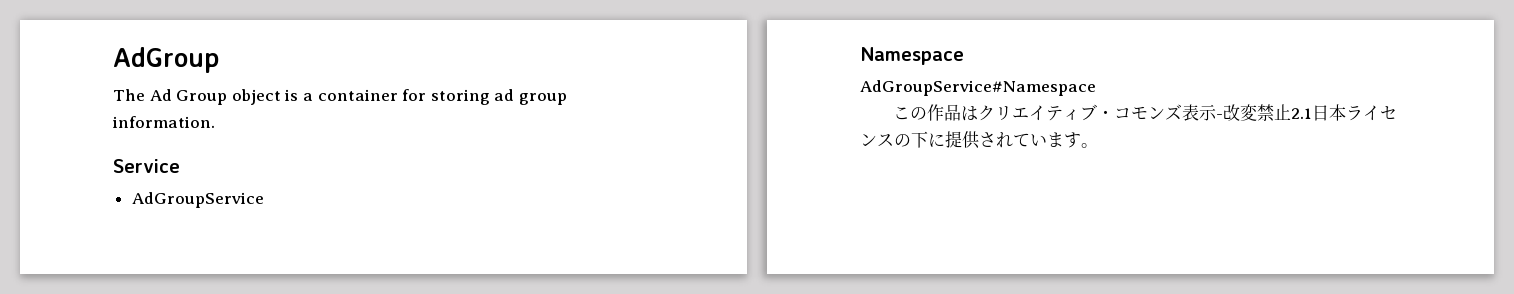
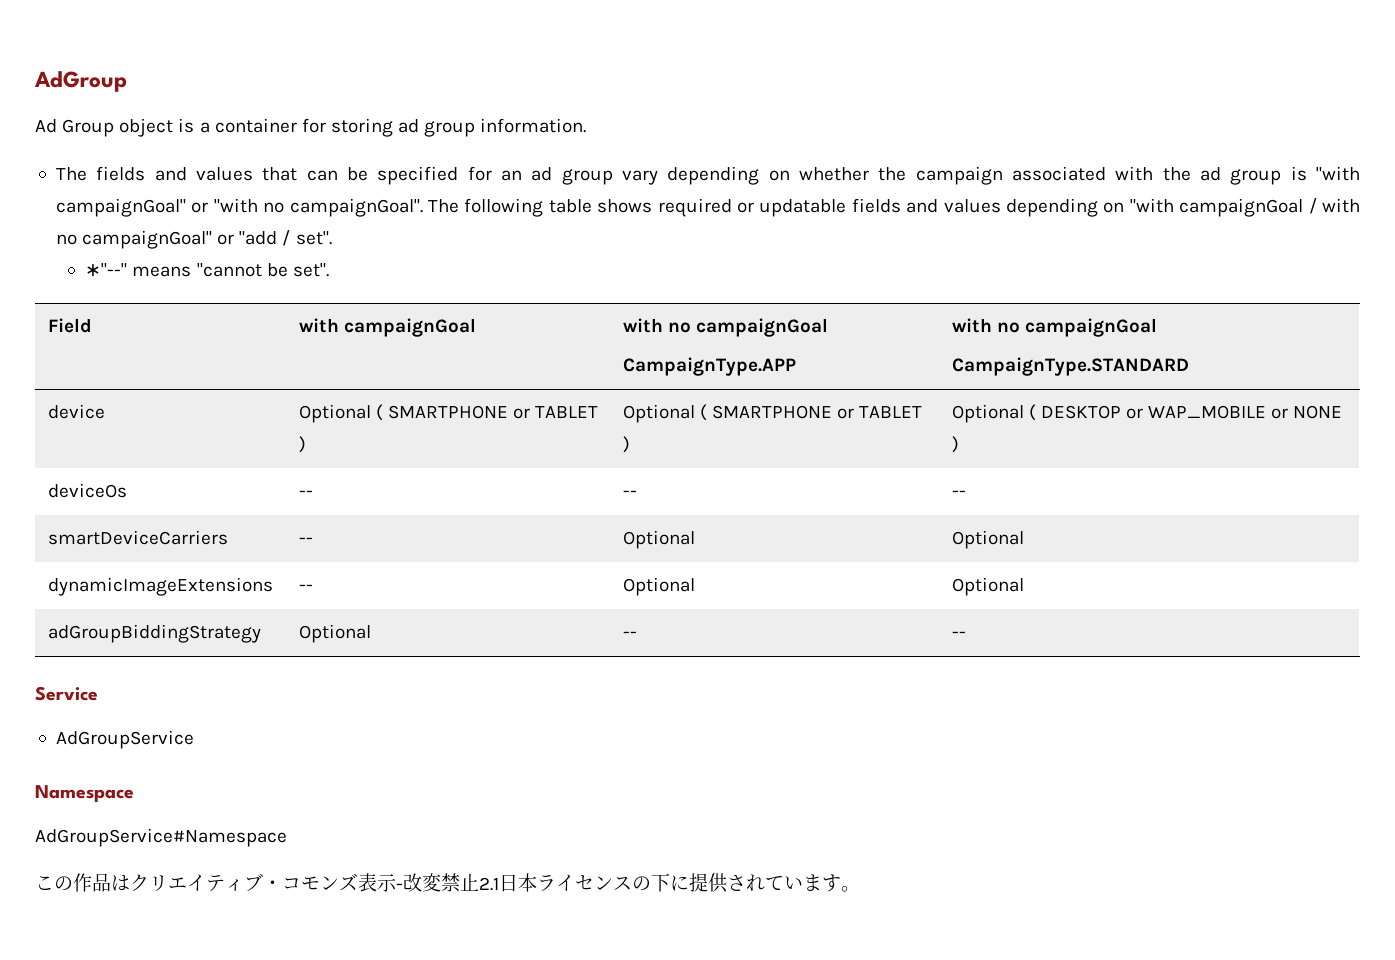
[113,89,145,101] The -> (127, 81) none
(215, 122) none -> [55,166,1361,185] [55,198,1360,217] [55,230,332,249] [85,263,329,277] [47,318,92,333] [298,318,476,337] [622,318,828,337] [622,357,796,376] [951,318,1157,337] [951,357,1189,376] [47,404,105,419] [298,404,599,423] [298,436,306,453] [622,404,923,423] [622,436,630,453] [951,404,1343,423] [951,436,959,453] [47,483,127,498] [298,490,313,497] [622,490,637,497] [951,490,966,497] [47,530,228,545] [298,537,313,544] [622,530,695,549] [951,530,1024,549] [47,577,273,596] [298,584,313,591] [622,577,695,596] [951,577,1024,596] [47,624,261,643] [298,624,371,643] [622,631,637,638] [951,631,966,638] // The fields and values that can be specified for an ad group vary depending on whether the campaign associated with the ad group is "with campaignGoal" or "with no campaignGoal". The following table shows required or updatable fields and values depending on "with campaignGoal / with no campaignGoal" or "add / set". // ∗"--" means "cannot be set". // Field | with campaignGoal | with no campaignGoal // CampaignType.APP | with no campaignGoal // CampaignType.STANDARD // device | Optional ( SMARTPHONE or TABLET ) | Optional ( SMARTPHONE or TABLET ) | Optional ( DESKTOP or WAP_MOBILE or NONE ) // deviceOs | -- | -- | -- // smartDeviceCarriers | -- | Optional | Optional // dynamicImageExtensions | -- | Optional | Optional // adGroupBiddingStrategy | Optional | -- | --

